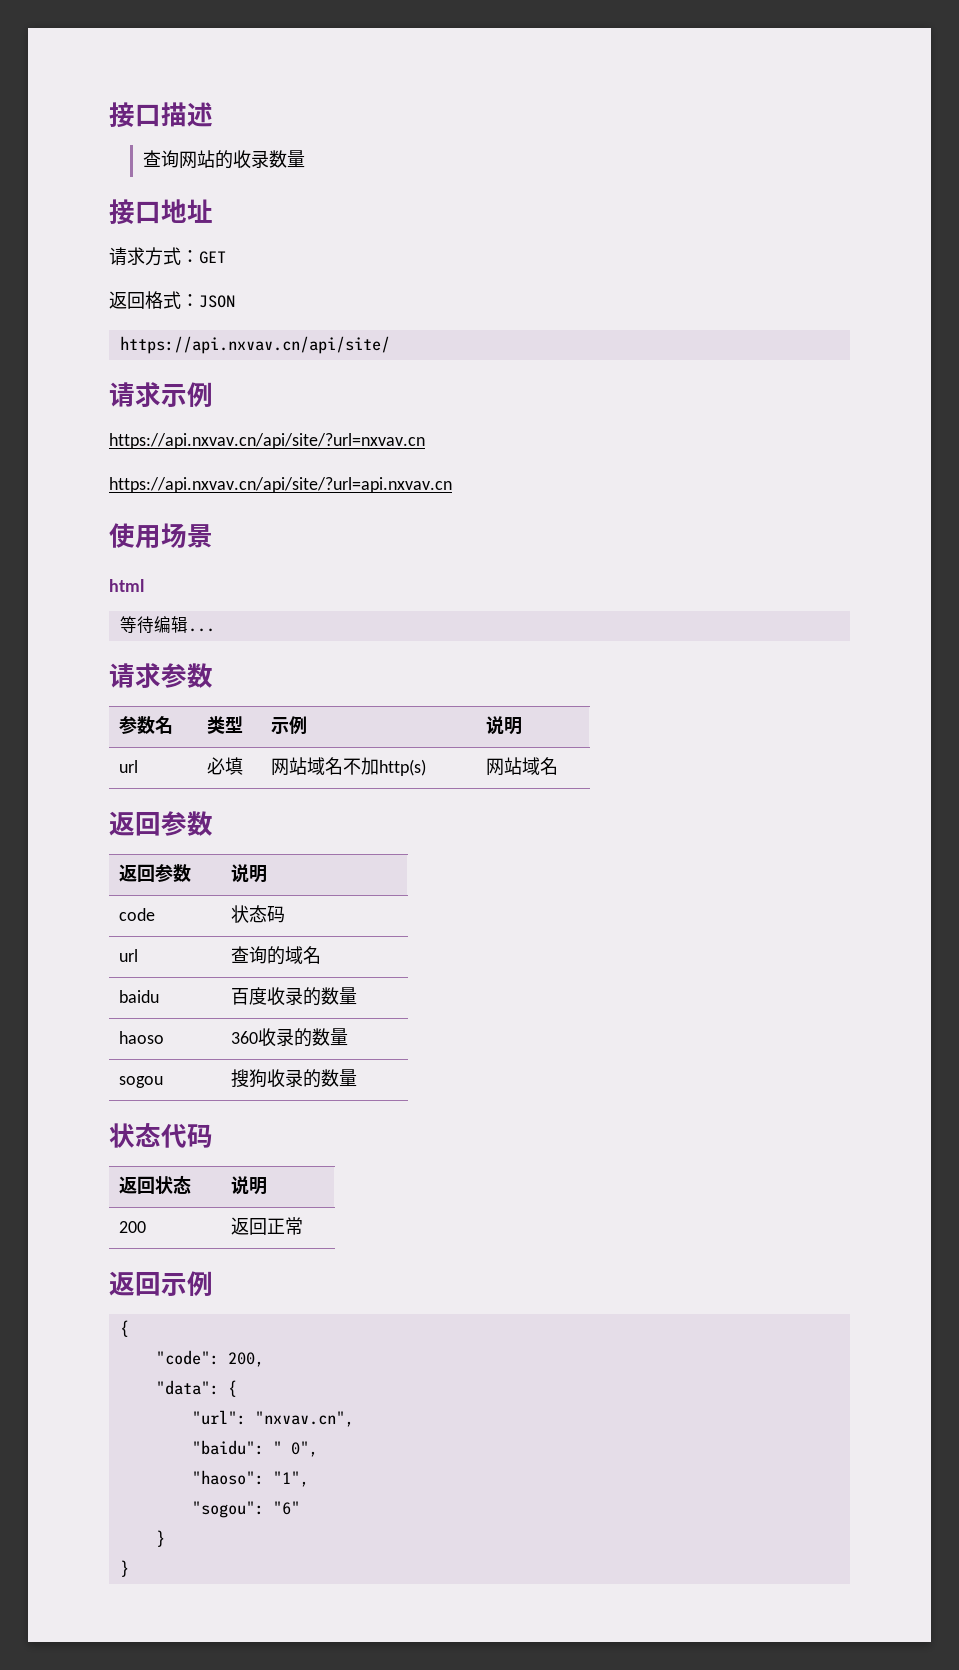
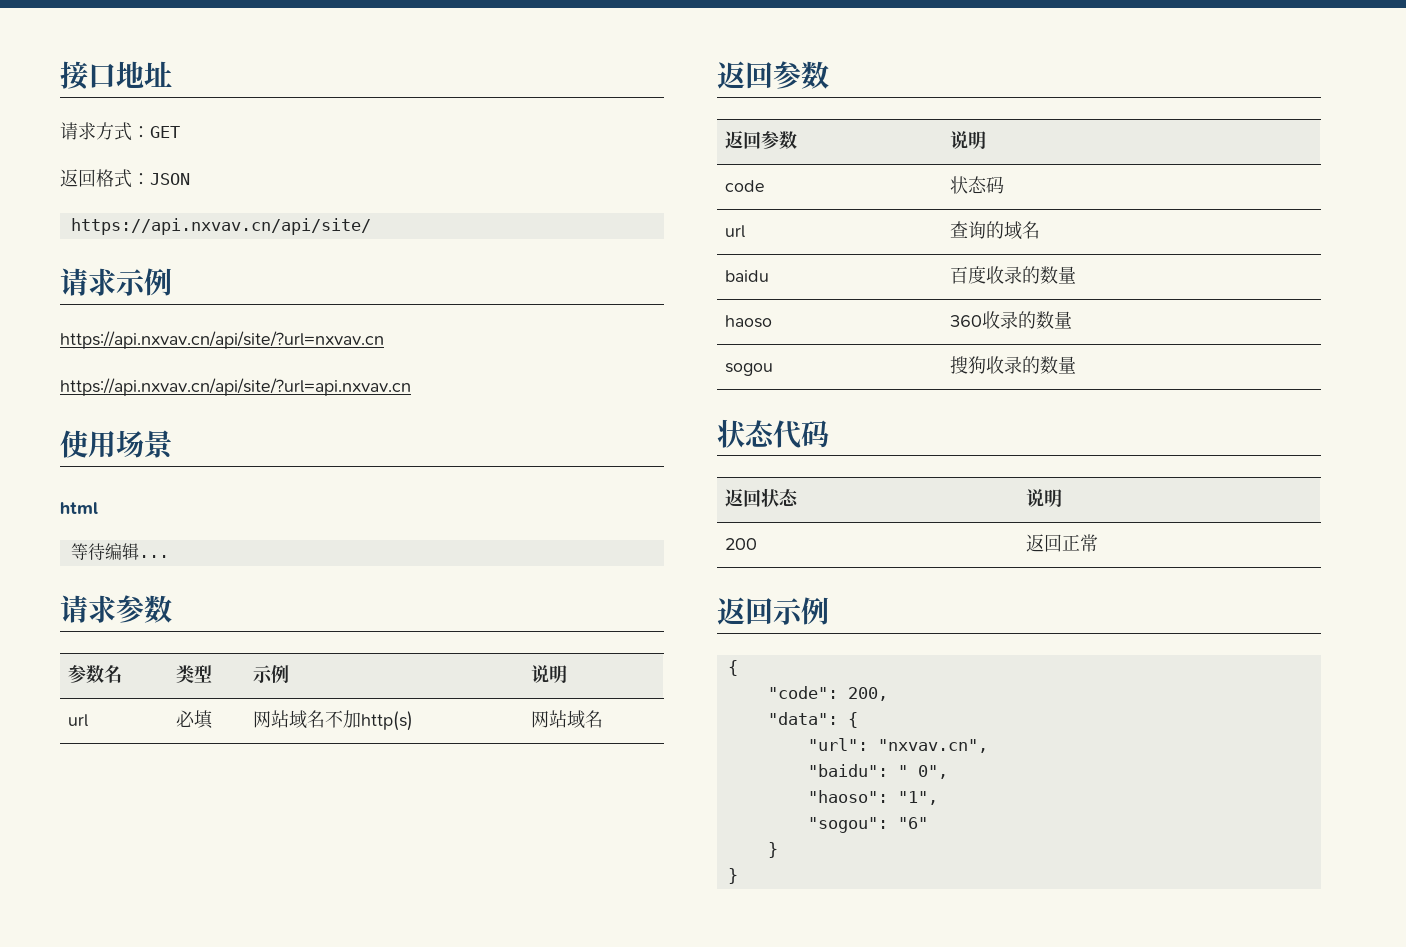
[109,102,213,128] [142,150,305,169] [109,199,161,225] 接口描述 // 查询网站的收录数量 // 接口 -> [60,61,116,90] 接口

